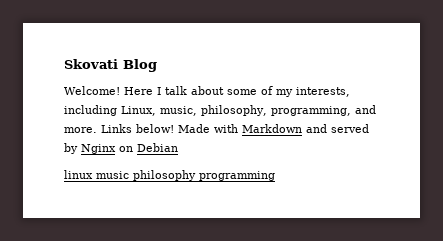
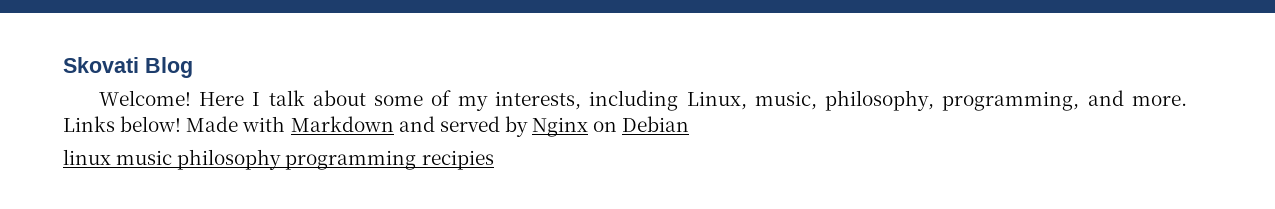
(275, 176) none -> [421,150,494,170] recipies

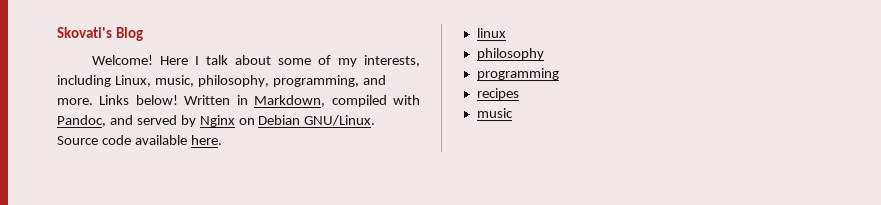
[63,57,139,73] Skovati -> [57,27,112,38] Skovati's
[186,116,394,132] Made with Markdown -> [184,95,421,107] [57,115,106,127] Written in Markdown, compiled with Pandoc,
[63,149,494,170] // linux music philosophy programming recipies -> [304,115,376,126] [57,135,222,145] [476,28,506,38] [476,48,544,60] [476,68,559,80] [476,88,519,100] [476,108,513,118] GNU/Linux. Source code available here. // linux // philosophy // programming // recipes // music

